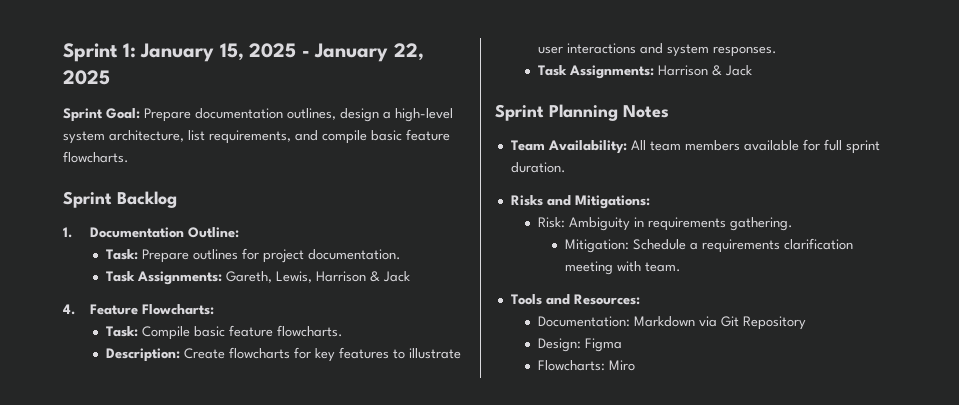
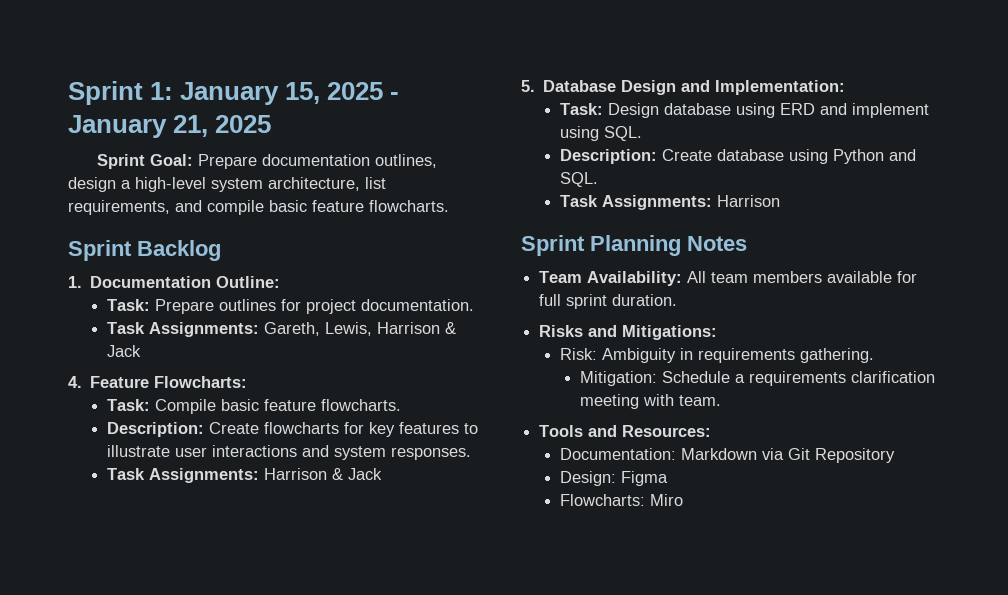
[393,43,424,61] 22, -> [173,115,209,137] 21,
(753, 70) none -> [521,80,846,95] [559,103,929,118] [559,126,642,141] [559,149,916,164] [559,172,598,187] [559,195,780,210] // 5. Database Design and Implementation: // Task: Design database using ERD and implement using SQL. // Description: Create database using Python and SQL. // Task Assignments: Harrison

